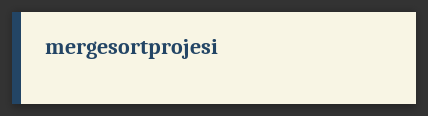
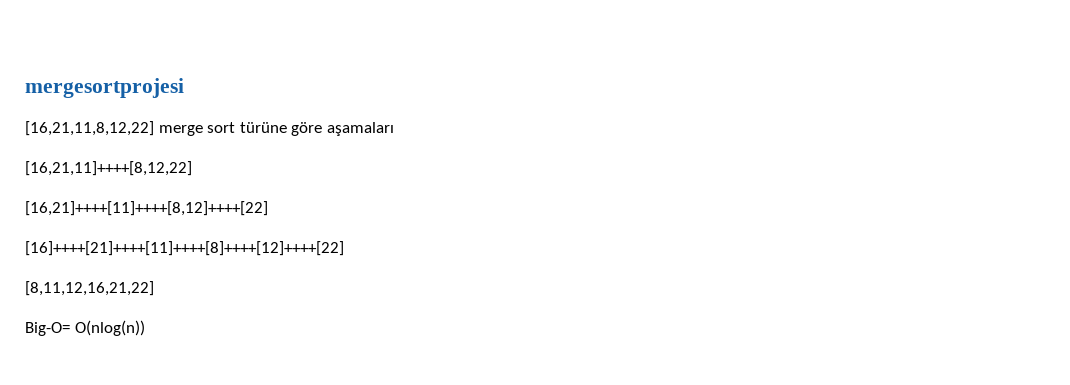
(218, 49) none -> [25,121,394,136] [25,161,192,176] [25,201,268,216] [25,241,344,256] [25,281,154,296] [25,320,145,336] // [16,21,11,8,12,22] merge sort türüne göre aşamaları // [16,21,11]++++[8,12,22] // [16,21]++++[11]++++[8,12]++++[22] // [16]++++[21]++++[11]++++[8]++++[12]++++[22] // [8,11,12,16,21,22] // Big-O= O(nlog(n))

